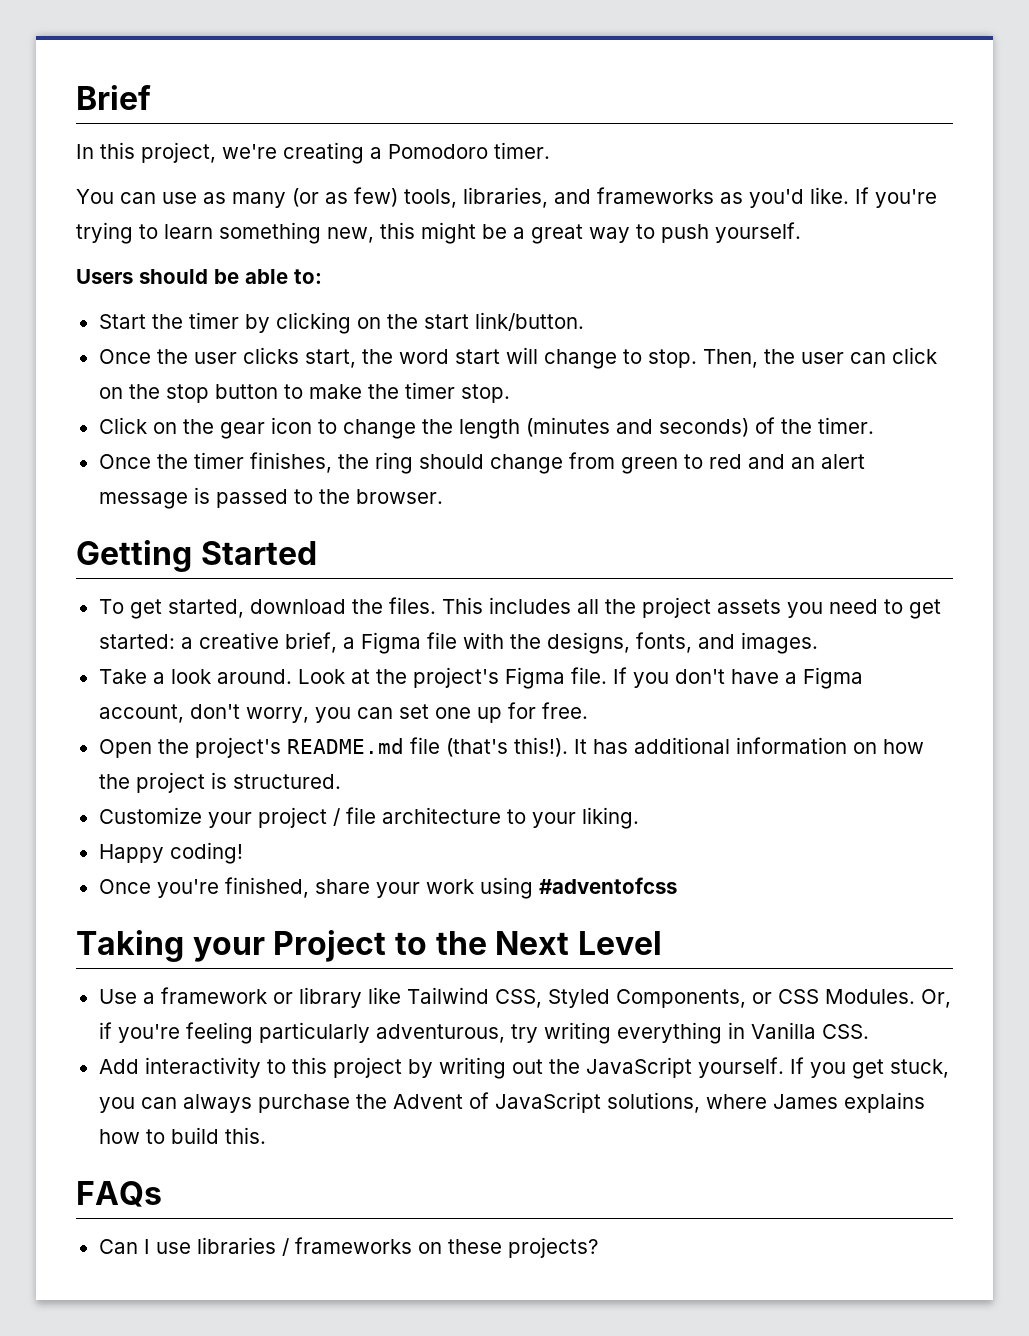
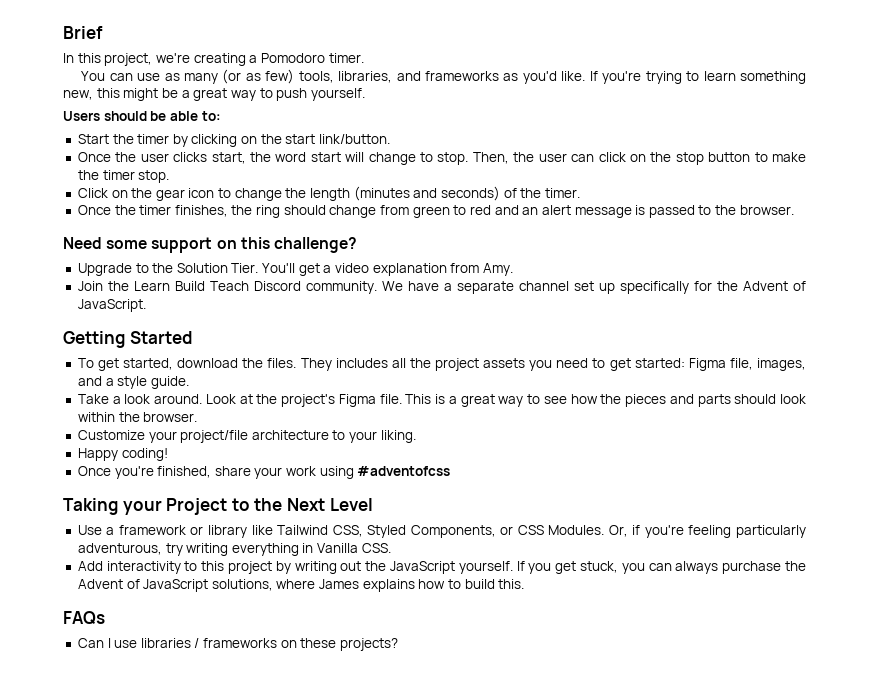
(443, 496) none -> [63,237,357,253] [77,263,513,276] [77,281,806,294] [77,299,146,312] // Need some support on this challenge? // Upgrade to the Solution Tier. You'll get a video explanation from Amy. // Join the Learn Build Teach Discord community. We have a separate channel set up specifically for the Advent of JavaScript.
[441,597,483,614] This -> [300,358,332,371] They
[180,632,818,654] a creative brief, a Figma file with the designs, fonts, and images. -> [688,358,806,371] [77,376,189,389] Figma file, images, and a style guide.
[612,667,863,689] [98,702,588,723] [98,737,924,758] [98,772,341,793] If you don't have a Figma account, don't worry, you can set one up for free. // Open the project's README.md file (that's this!). It has additional information on how the project is structured. -> [405,394,806,407] [77,412,198,422] This is a great way to see how the pieces and parts should look within the browser.
[257,807,376,828] project / file -> [180,430,249,443] project/file

